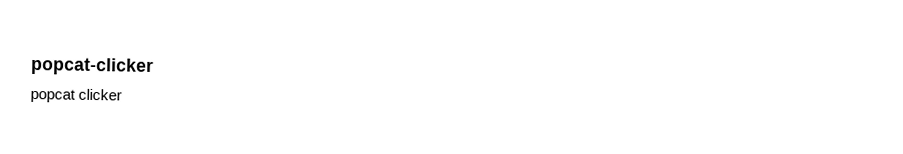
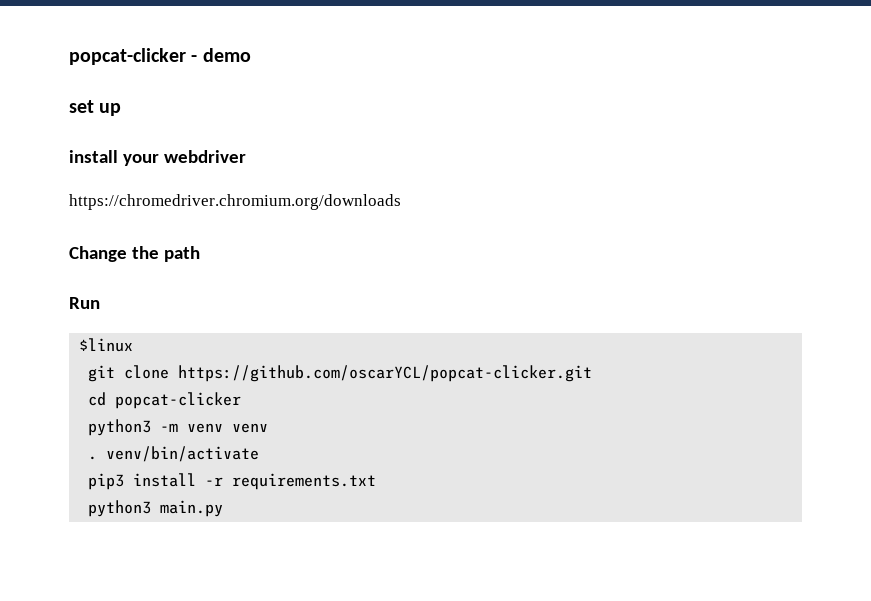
[30,56,154,76] [30,88,123,103] popcat-clicker // popcat clicker -> [69,48,251,65] [69,100,122,116] [69,150,246,166] [69,194,401,210] [69,246,200,262] [69,297,100,309] [79,338,134,352] [88,365,593,382] [88,392,242,409] [88,419,269,436] [88,446,260,462] [88,473,377,490] [88,500,224,517] popcat-clicker - demo // set up // install your webdriver // https://chromedriver.chromium.org/downloads // Change the path // Run // $linux // git clone https://github.com/oscarYCL/popcat-clicker.git // cd popcat-clicker // python3 -m venv venv // . venv/bin/activate // pip3 install -r requirements.txt // python3 main.py

